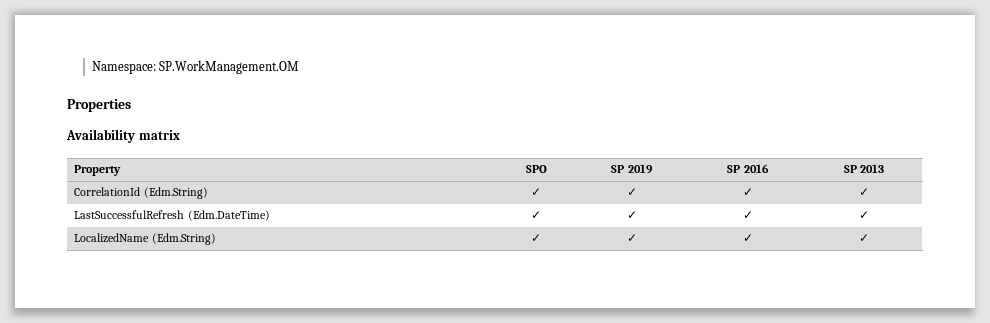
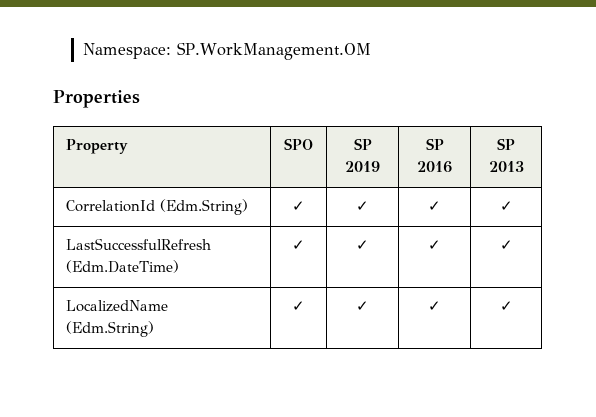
[66,129,180,143] // Availability matrix -> (140, 99) none

